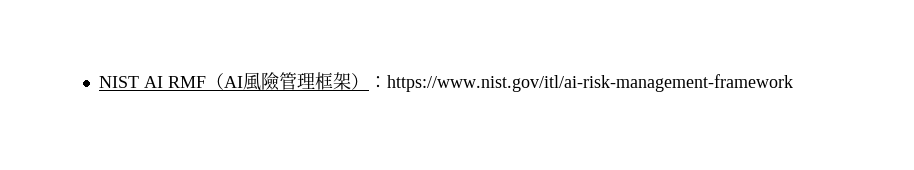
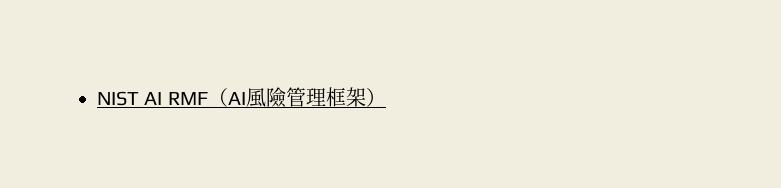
[368,74,793,92] ：https://www.nist.gov/itl/ai-risk-management-framework -> (386, 97) none

